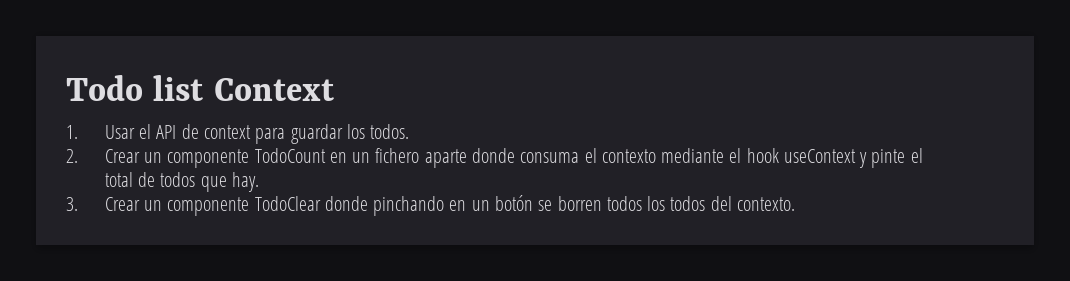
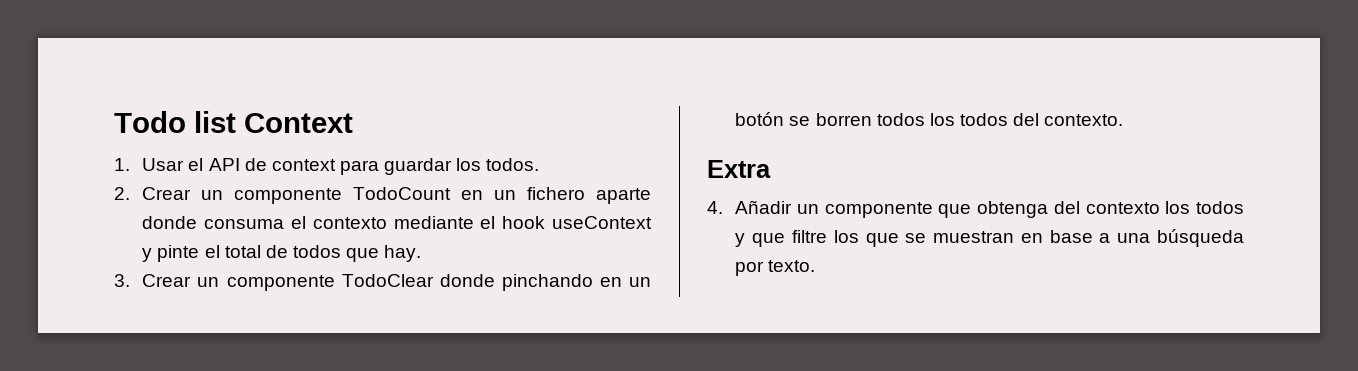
(795, 204) none -> [707,160,771,178] [707,200,1244,218] [735,229,1245,247] [735,260,816,276] // Extra // 4. Añadir un componente que obtenga del contexto los todos y que filtre los que se muestran en base a una búsqueda por texto.

